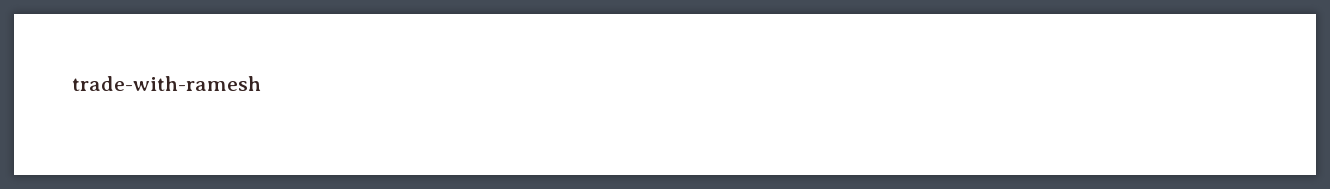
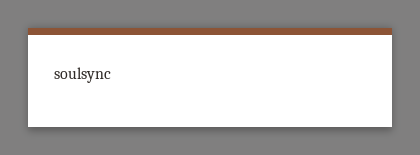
[72,76,261,91] trade-with-ramesh -> [54,67,111,83] soulsync

